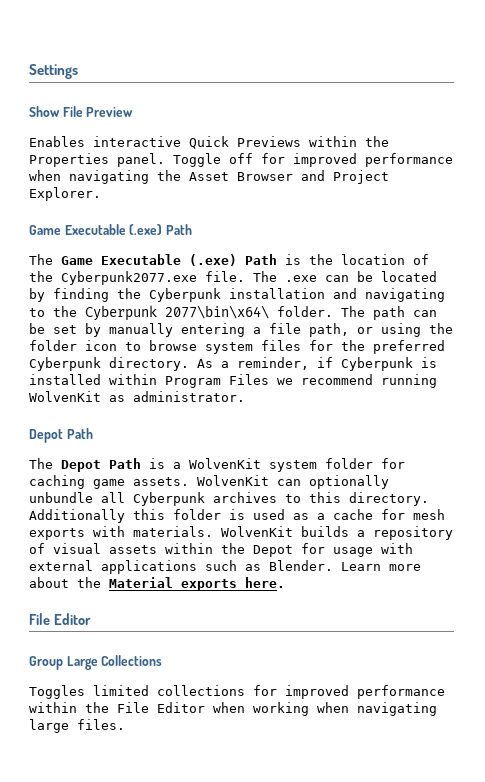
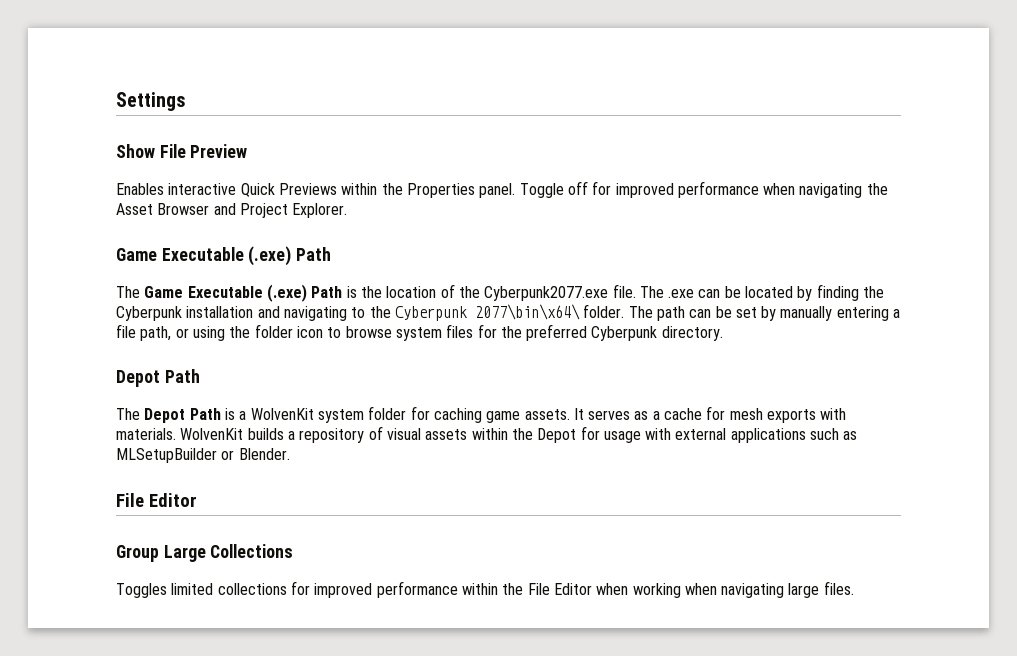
[197,357,437,371] [29,374,437,388] [29,391,245,402] As a reminder, if Cyberpunk is installed within Program Files we recommend running WolvenKit as administrator. -> (723, 333) none
[197,475,389,489] [29,492,429,506] [29,509,285,523] WolvenKit can optionally unbundle all Cyberpunk archives to this directory. Additionally this folder is used -> [573,408,631,420] It serves
(261, 567) none -> [116,448,235,463] MLSetupBuilder or
[341,562,421,571] [29,577,285,591] Learn more about the Material exports here. -> (290, 454) none

